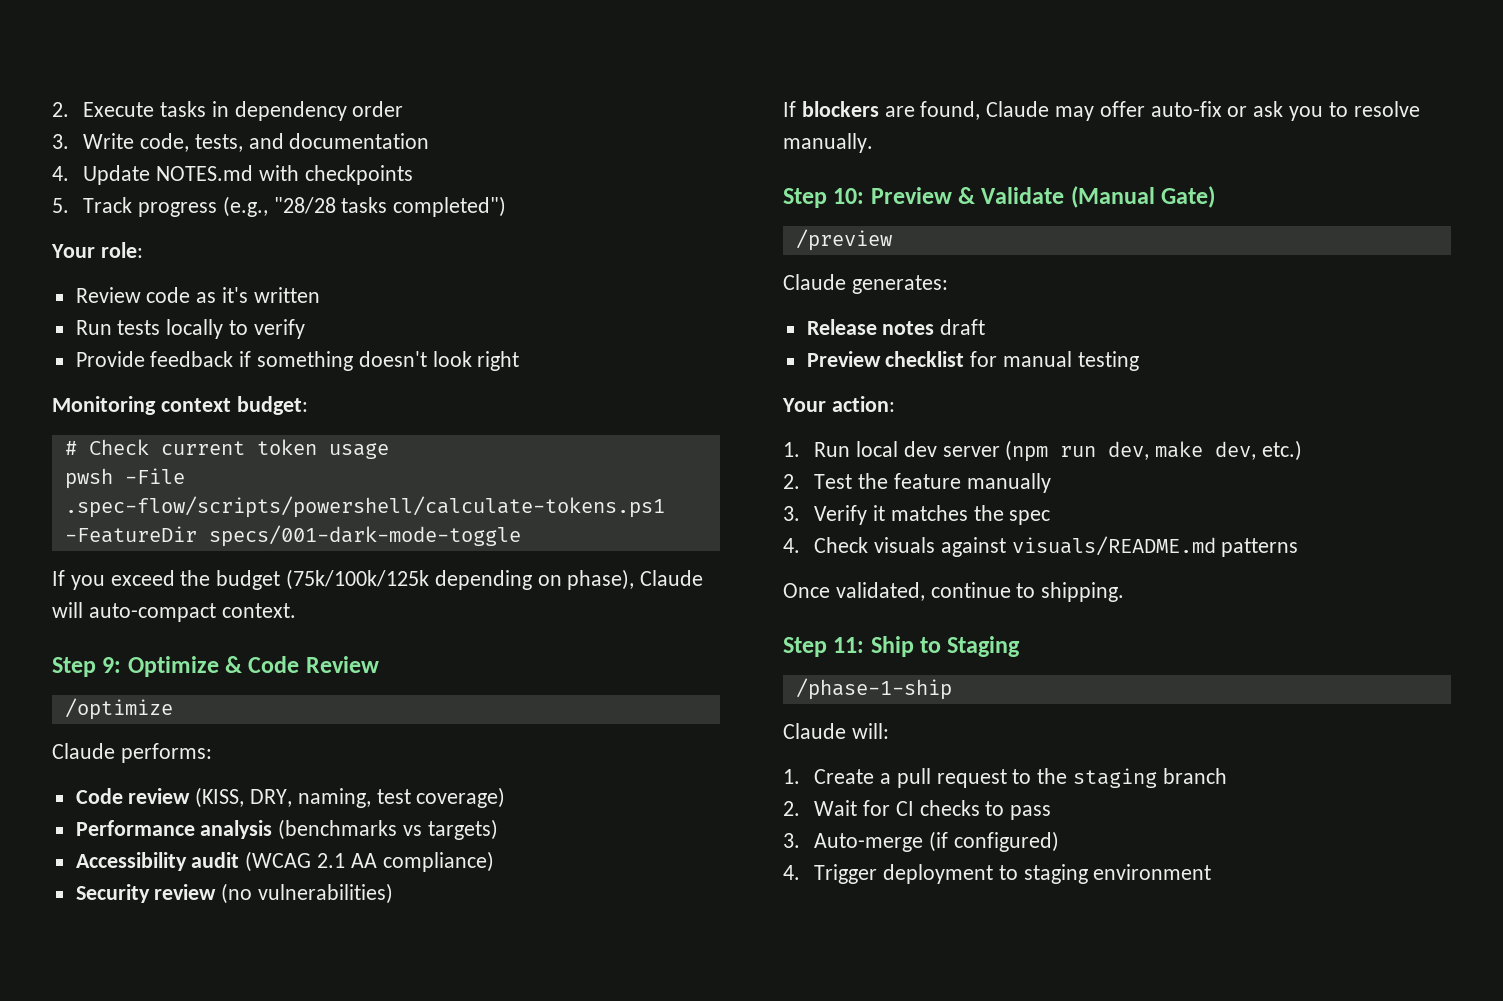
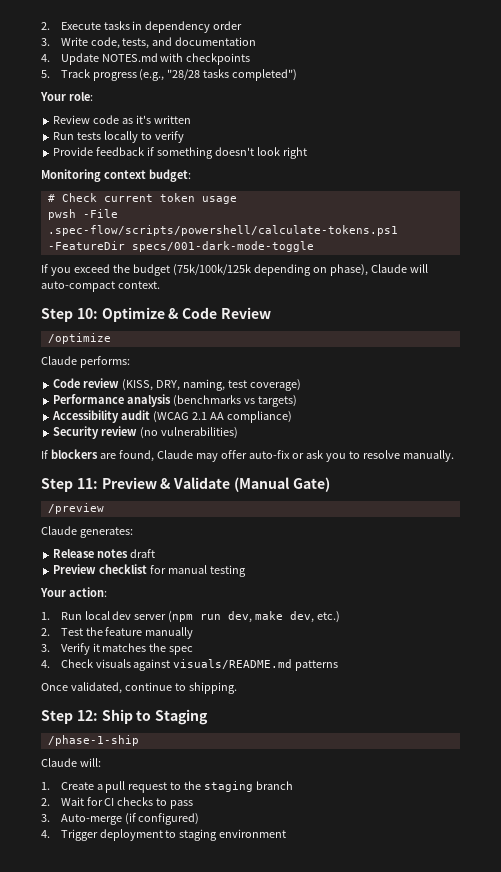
[102,657,122,673] 9: -> [76,308,98,319] 10:
[833,188,865,204] 10: -> [76,478,98,489] 11:
[833,637,865,653] 11: -> [76,710,98,721] 12:

